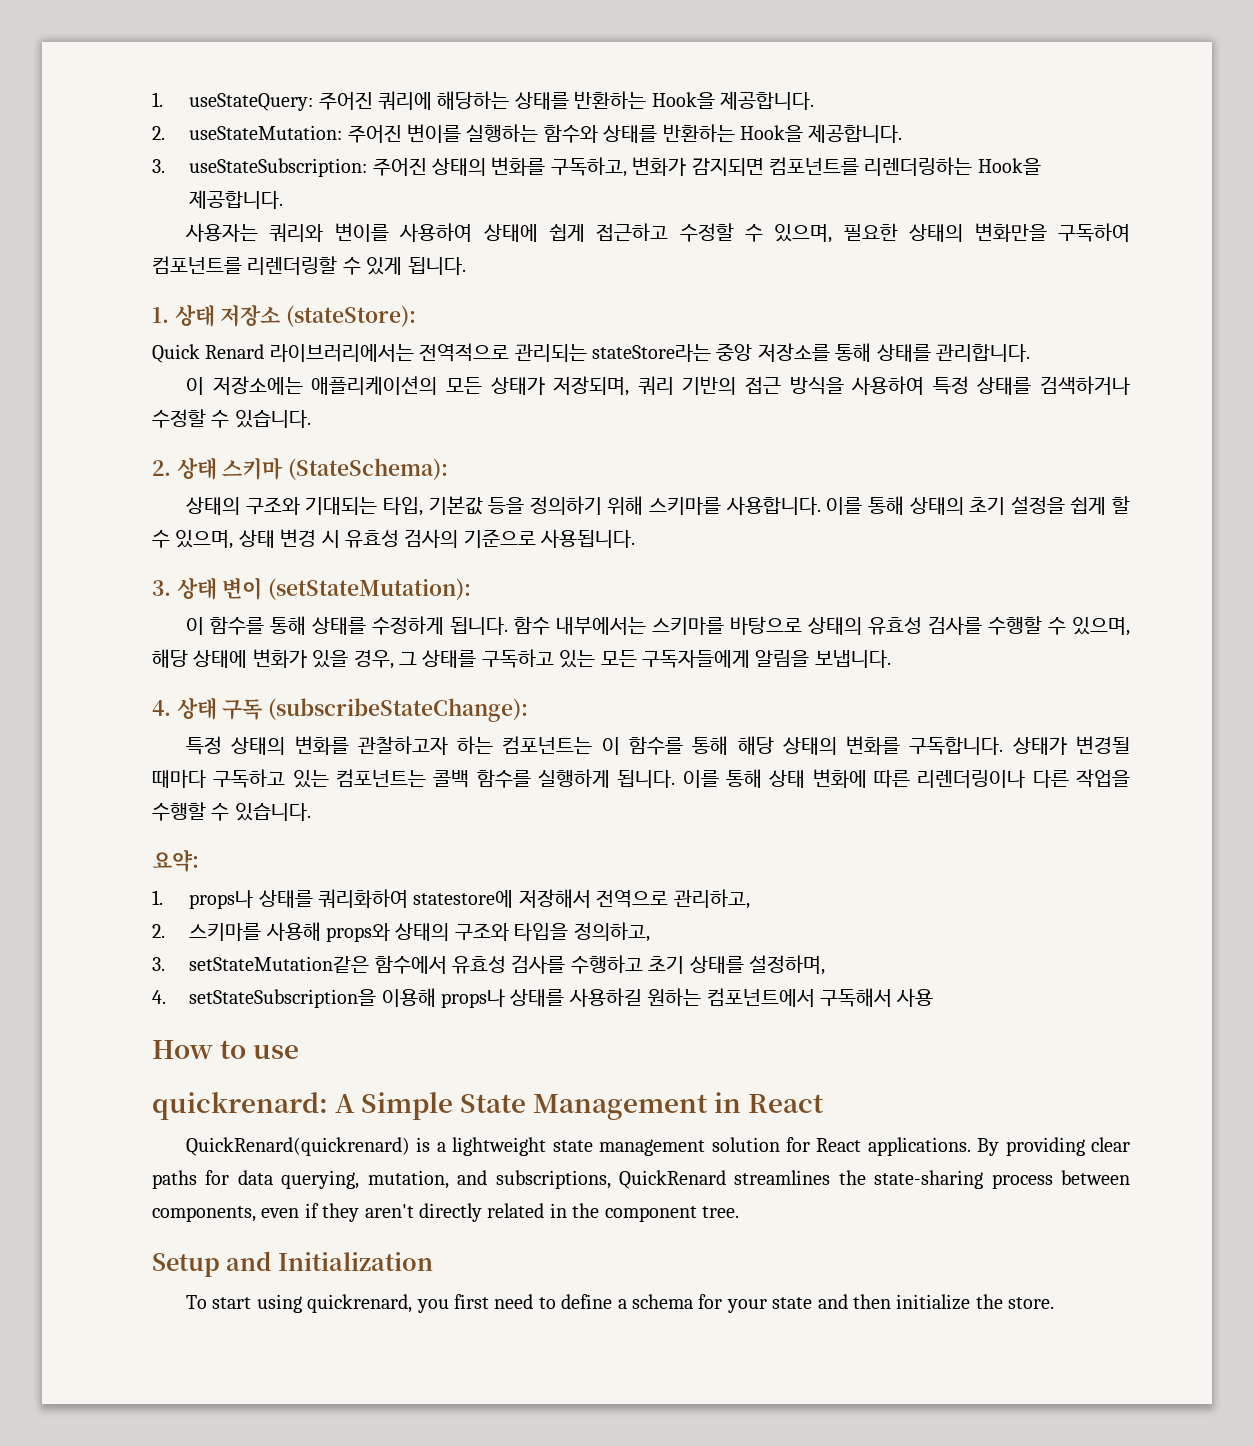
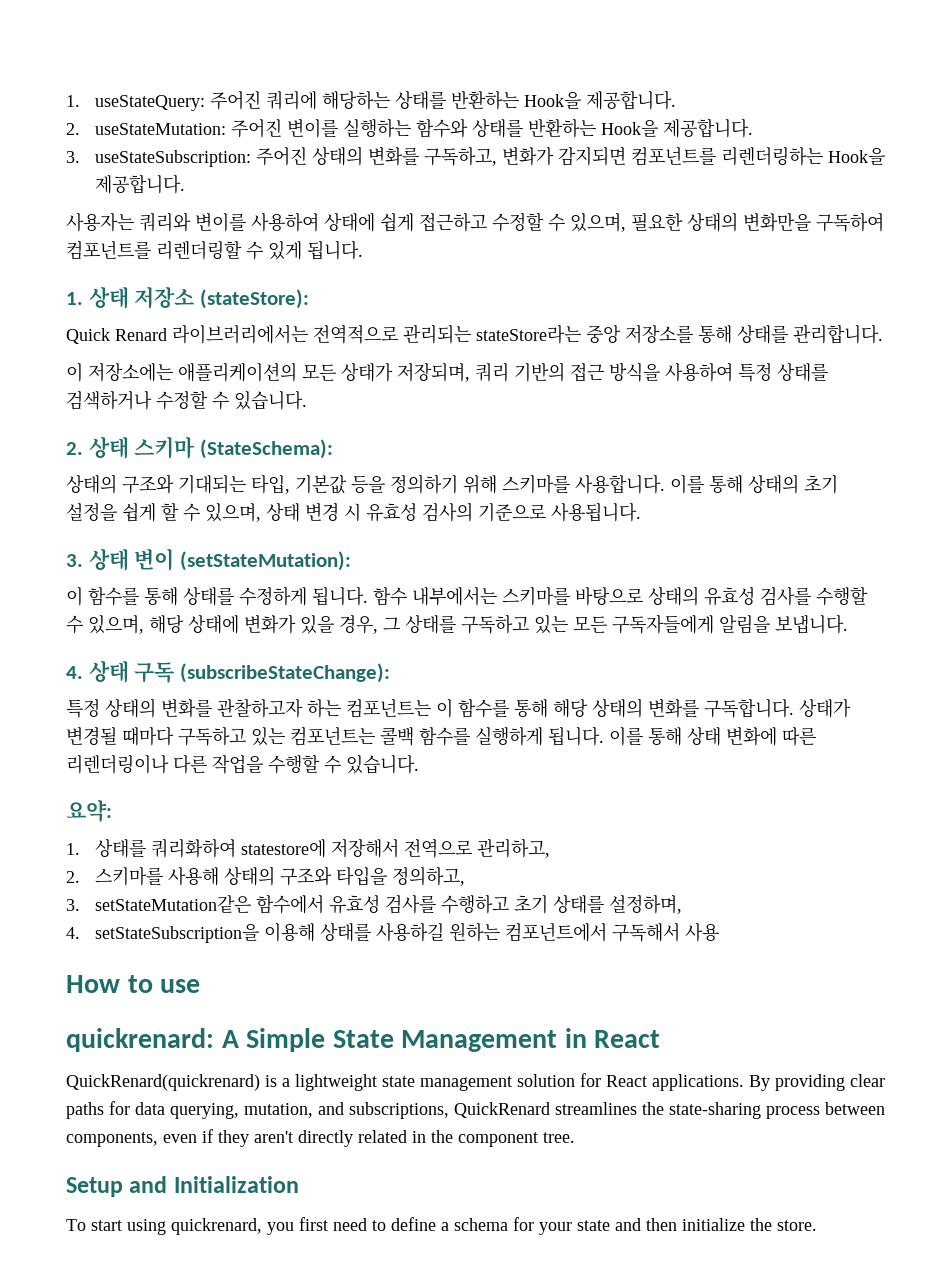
[189,890,254,909] props나 -> (80, 849) none
[326,923,391,942] props와 -> (220, 876) none
[441,989,506,1008] props나 -> (316, 932) none

